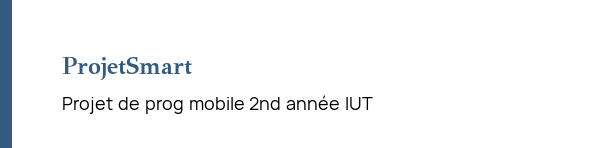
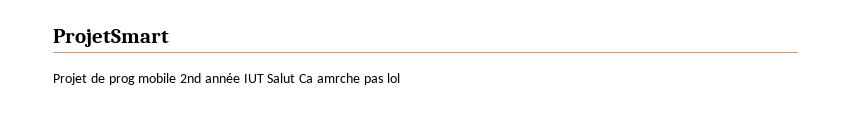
(374, 103) none -> [267,73,400,85] Salut Ca amrche pas lol

